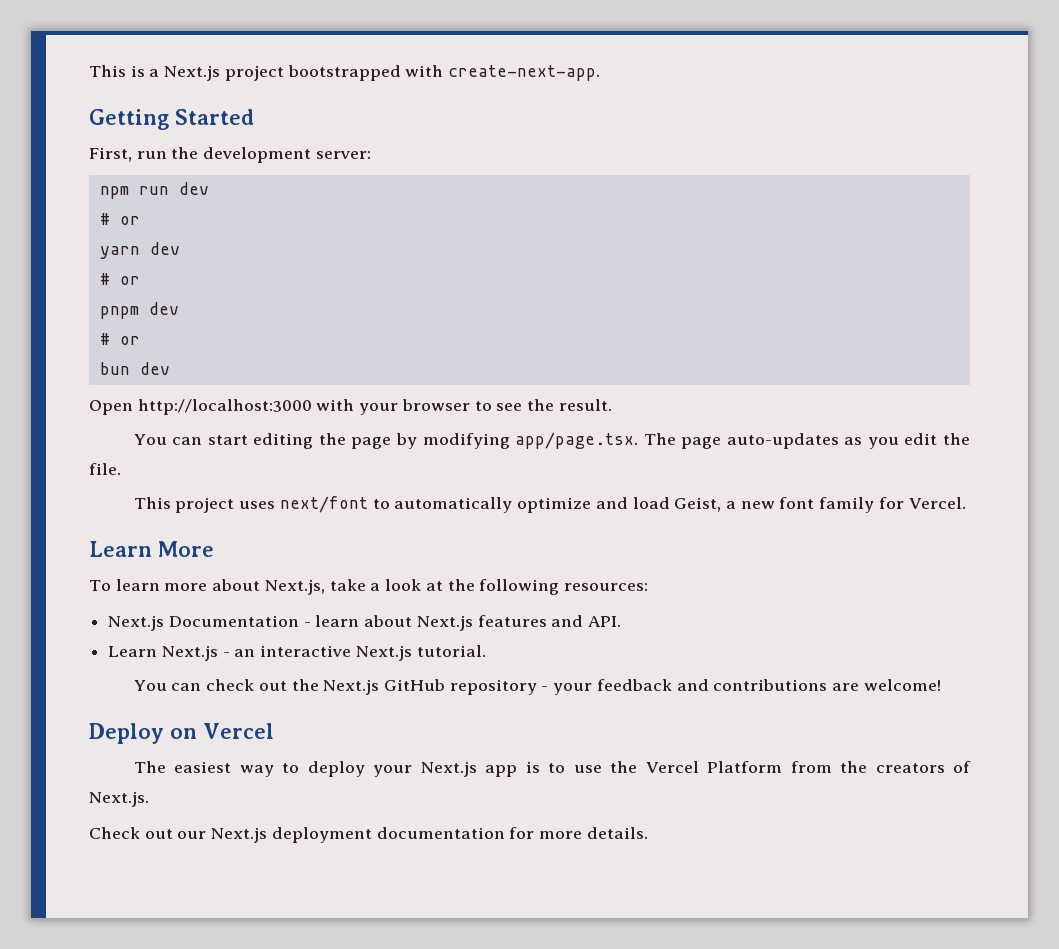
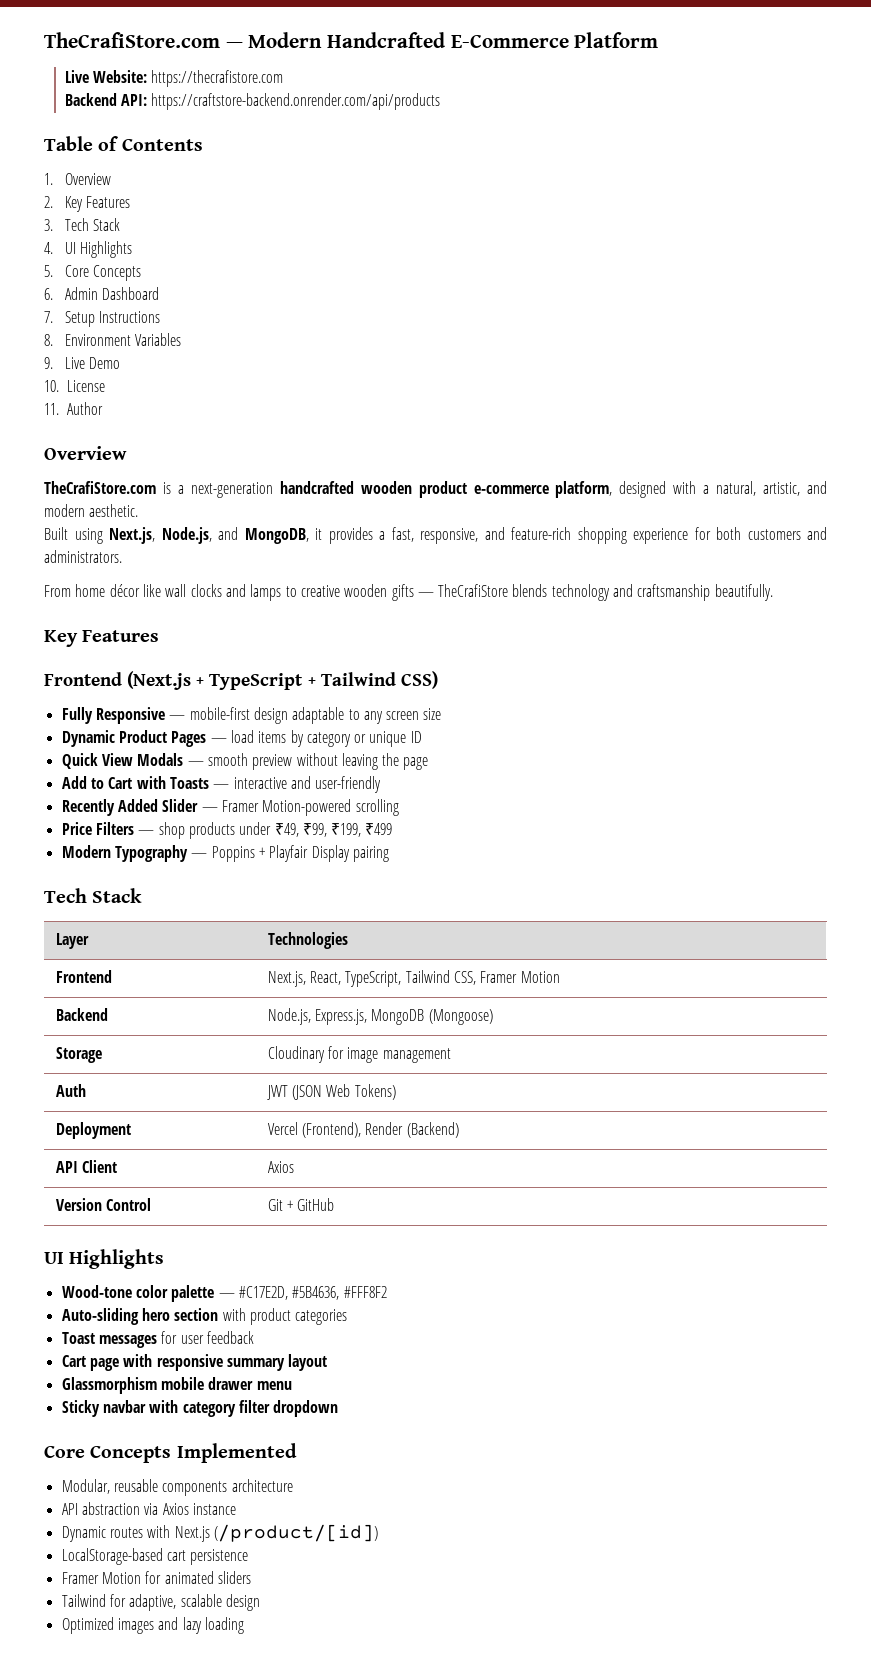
[89,65,601,81] [89,109,254,130] [89,147,371,163] [99,182,209,199] [99,213,140,225] [99,242,180,259] [99,273,140,285] [99,302,179,319] [99,333,140,345] [99,362,170,375] [89,399,612,415] [133,432,971,449] [89,463,121,475] [133,496,966,513] [89,541,214,557] [89,579,648,595] [108,615,622,631] [108,645,486,661] [133,679,941,695] [89,723,274,744] [133,761,971,777] [89,791,149,807] [89,827,648,843] This is a Next.js project bootstrapped with create-next-app. // Getting Started // First, run the development server: // npm run dev // # or // yarn dev // # or // pnpm dev // # or // bun dev // Open http://localhost:3000 with your browser to see the result. // You can start editing the page by modifying app/page.tsx. The page auto-updates as you edit the file. // This project uses next/font to automatically optimize and load Geist, a new font family for Vercel. // Learn More // To learn more about Next.js, take a look at the following resources: // Next.js Documentation - learn about Next.js features and API. // Learn Next.js - an interactive Next.js tutorial. // You can check out the Next.js GitHub repository - your feedback and contributions are welcome! // Deploy on Vercel // The easiest way to deploy your Next.js app is to use the Vercel Platform from the creators of Next.js. // Check out our Next.js deployment documentation for more details. -> [44,32,659,48] [64,70,284,87] [64,93,441,110] [44,136,203,151] [44,173,111,185] [44,196,131,212] [44,218,121,231] [44,241,133,258] [44,265,142,281] [44,287,160,300] [44,311,161,327] [44,333,182,346] [44,357,121,369] [44,380,105,392] [44,402,103,415] [44,446,127,460] [44,481,828,498] [44,504,139,517] [44,527,827,544] [44,550,122,563] [44,584,773,601] [44,630,160,647] [44,671,438,690] [61,707,442,724] [61,730,422,747] [61,753,429,770] [61,776,382,793] [61,799,399,816] [61,822,393,839] [61,845,389,862] [44,888,143,903] [55,933,89,949] [267,932,348,949] [55,970,112,983] [267,970,560,987] [55,1008,108,1021] [267,1008,493,1025] [55,1047,102,1063] [267,1046,451,1063] [55,1084,86,1097] [266,1084,396,1100] [55,1122,131,1139] [267,1122,459,1138] [55,1160,117,1173] [267,1161,294,1173] [55,1198,151,1211] [267,1198,335,1211] [44,1249,165,1269] [61,1285,387,1302] [61,1308,348,1325] [61,1331,254,1348] [61,1354,328,1371] [61,1377,292,1394] [61,1400,339,1417] [44,1443,297,1463] [61,1479,293,1496] [61,1502,236,1515] [61,1524,378,1542] [61,1548,249,1565] [61,1571,251,1584] [61,1594,260,1611] [61,1617,244,1634] TheCrafiStore.com — Modern Handcrafted E-Commerce Platform // Live Website: https://thecrafistore.com // Backend API: https://craftstore-backend.onrender.com/api/products // Table of Contents // 1. Overview // 2. Key Features // 3. Tech Stack // 4. UI Highlights // 5. Core Concepts // 6. Admin Dashboard // 7. Setup Instructions // 8. Environment Variables // 9. Live Demo // 10. License // 11. Author // Overview // TheCrafiStore.com is a next-generation handcrafted wooden product e-commerce platform, designed with a natural, artistic, and modern aesthetic. // Built using Next.js, Node.js, and MongoDB, it provides a fast, responsive, and feature-rich shopping experience for both customers and administrators. // From home décor like wall clocks and lamps to creative wooden gifts — TheCrafiStore blends technology and craftsmanship beautifully. // Key Features // Frontend (Next.js + TypeScript + Tailwind CSS) // Fully Responsive — mobile-first design adaptable to any screen size // Dynamic Product Pages — load items by category or unique ID // Quick View Modals — smooth preview without leaving the page // Add to Cart with Toasts — interactive and user-friendly // Recently Added Slider — Framer Motion-powered scrolling // Price Filters — shop products under ₹49, ₹99, ₹199, ₹499 // Modern Typography — Poppins + Playfair Display pairing // Tech Stack // Layer | Technologies // Frontend | Next.js, React, TypeScript, Tailwind CSS, Framer Motion // Backend | Node.js, Express.js, MongoDB (Mongoose) // Storage | Cloudinary for image management // Auth | JWT (JSON Web Tokens) // Deployment | Vercel (Frontend), Render (Backend) // API Client | Axios // Version Control | Git + GitHub // UI Highlights // Wood-tone color palette — #C17E2D, #5B4636, #FFF8F2 // Auto-sliding hero section with product categories // Toast messages for user feedback // Cart page with responsive summary layout // Glassmorphism mobile drawer menu // Sticky navbar with category filter dropdown // Core Concepts Implemented // Modular, reusable components architecture // API abstraction via Axios instance // Dynamic routes with Next.js (/product/[id]) // LocalStorage-based cart persistence // Framer Motion for animated sliders // Tailwind for adaptive, scalable design // Optimized images and lazy loading

